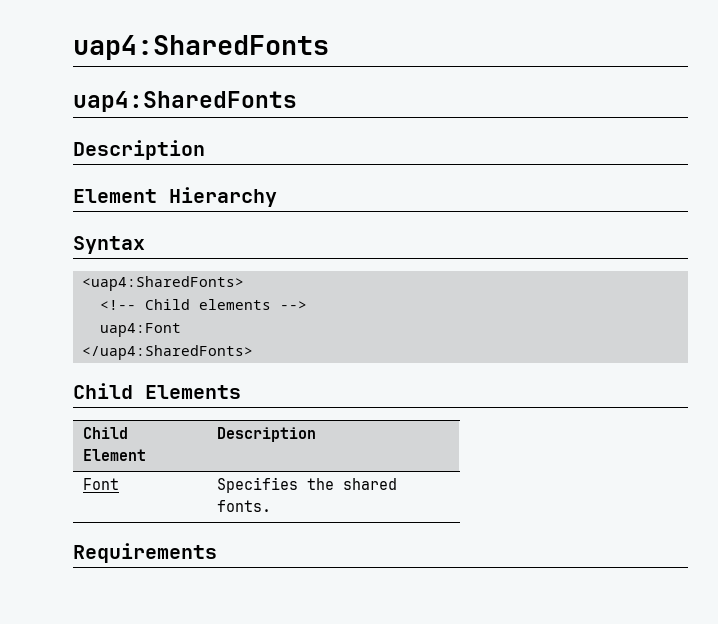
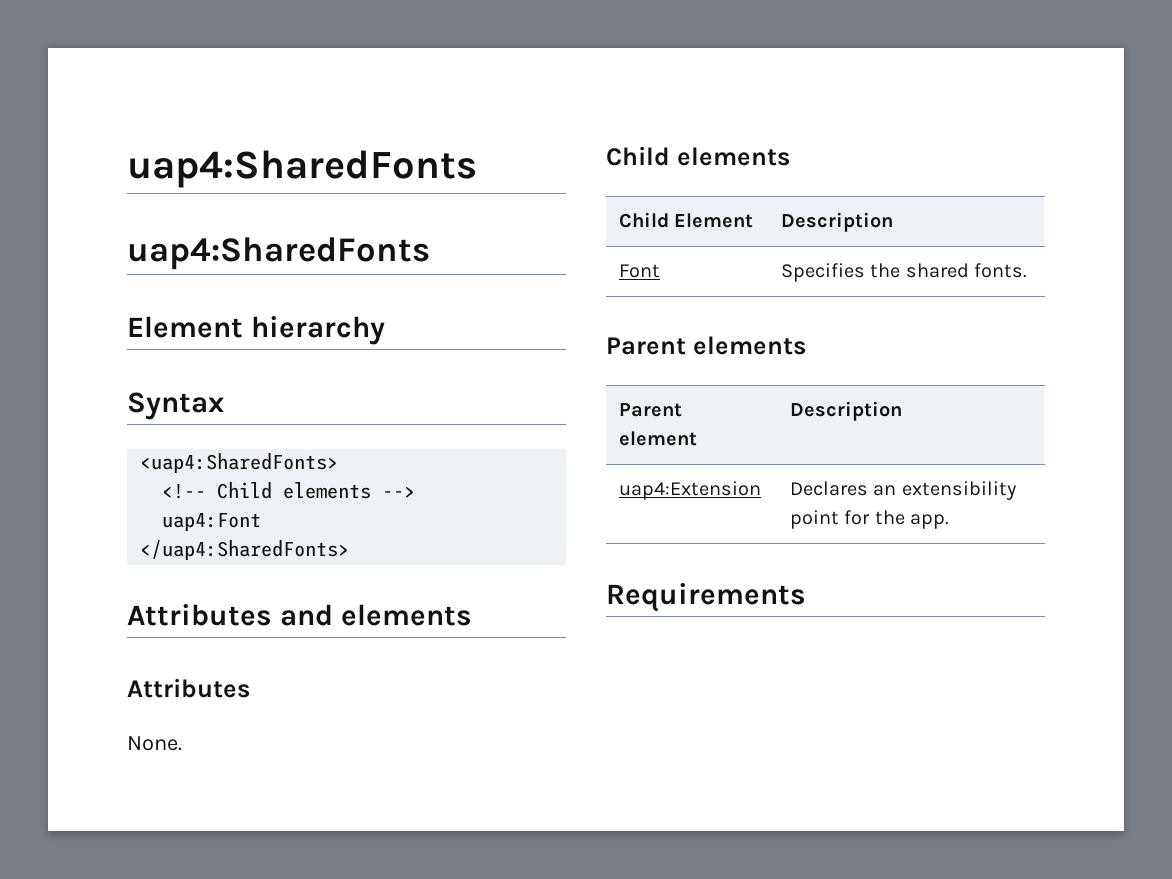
[73,140,205,160] [73,187,277,207] // Description // Element Hierarchy -> [127,316,385,345] // Element hierarchy
[73,383,241,399] // Child Elements -> [127,604,472,626] [127,678,250,698] [127,736,182,751] [606,146,790,166] // Attributes and elements // Attributes // None. // Child elements
(272, 506) none -> [606,336,806,355] [618,403,682,417] [618,431,697,446] [789,401,902,421] [618,481,761,500] [789,481,1016,500] [789,510,950,529] // Parent elements // Parent element | Description // uap4:Extension | Declares an extensibility point for the app.

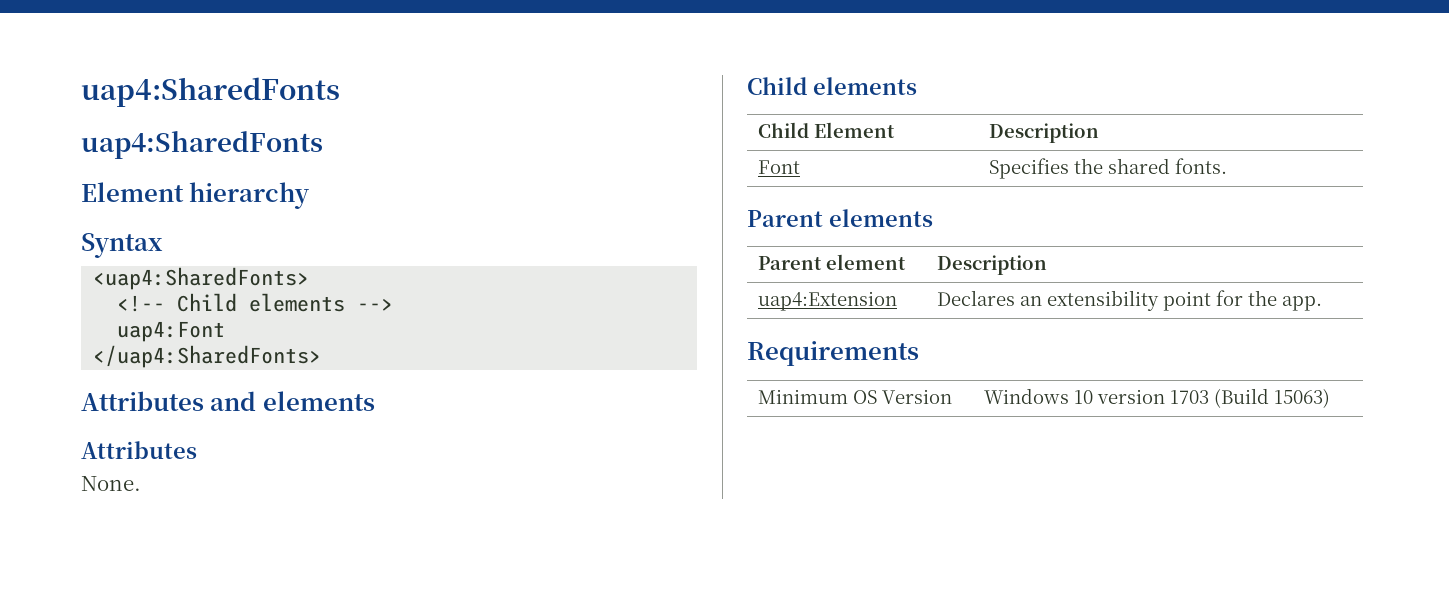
(806, 597) none -> [758,389,953,404] [984,388,1331,408] // Minimum OS Version | Windows 10 version 1703 (Build 15063)

